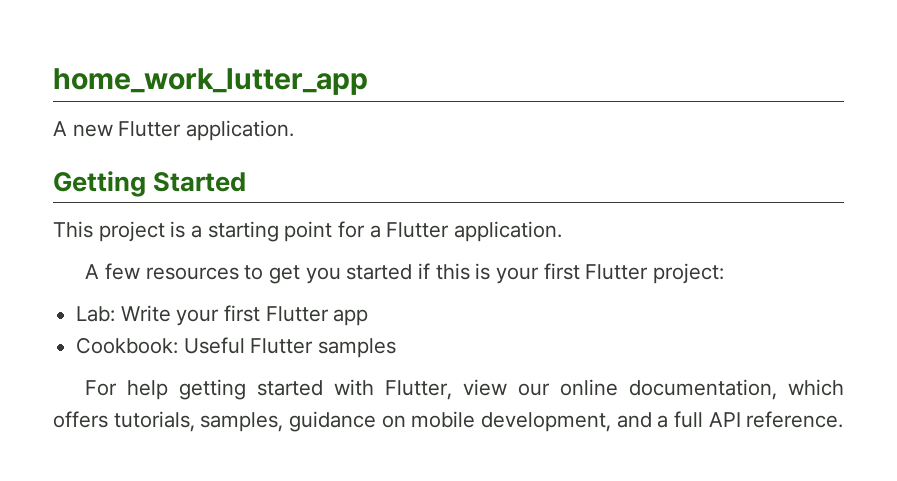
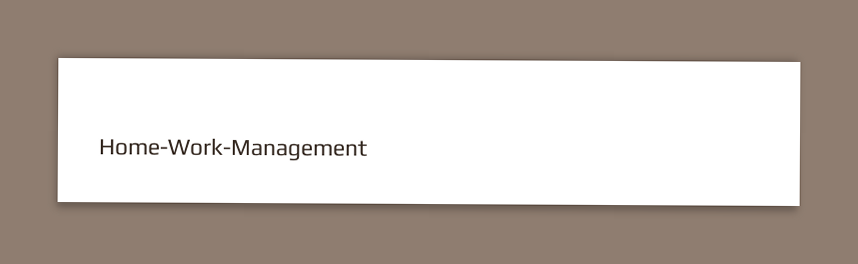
[53,68,368,95] [53,120,295,141] [53,171,247,197] [53,221,563,242] [85,263,724,284] [76,305,369,326] [76,337,397,358] [85,379,844,400] [53,411,844,432] home_work_lutter_app // A new Flutter application. // Getting Started // This project is a starting point for a Flutter application. // A few resources to get you started if this is your first Flutter project: // Lab: Write your first Flutter app // Cookbook: Useful Flutter samples // For help getting started with Flutter, view our online documentation, which offers tutorials, samples, guidance on mobile development, and a full API reference. -> [98,137,367,162] Home-Work-Management

